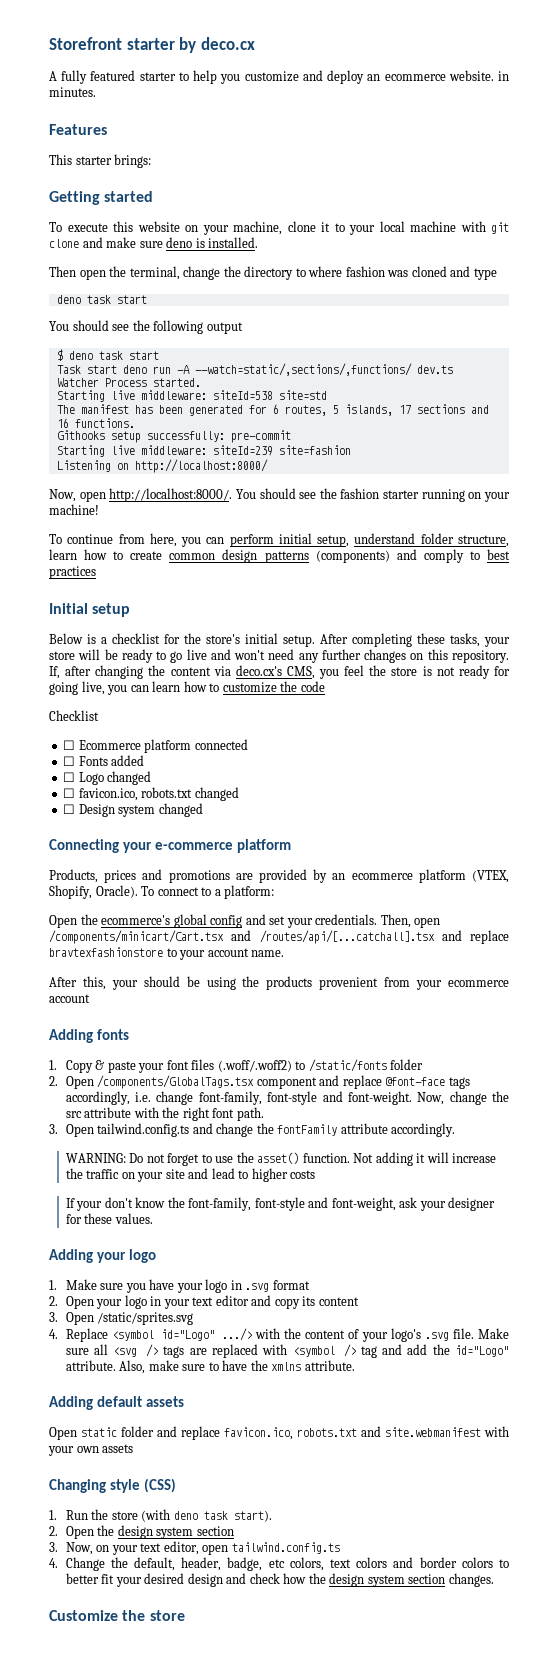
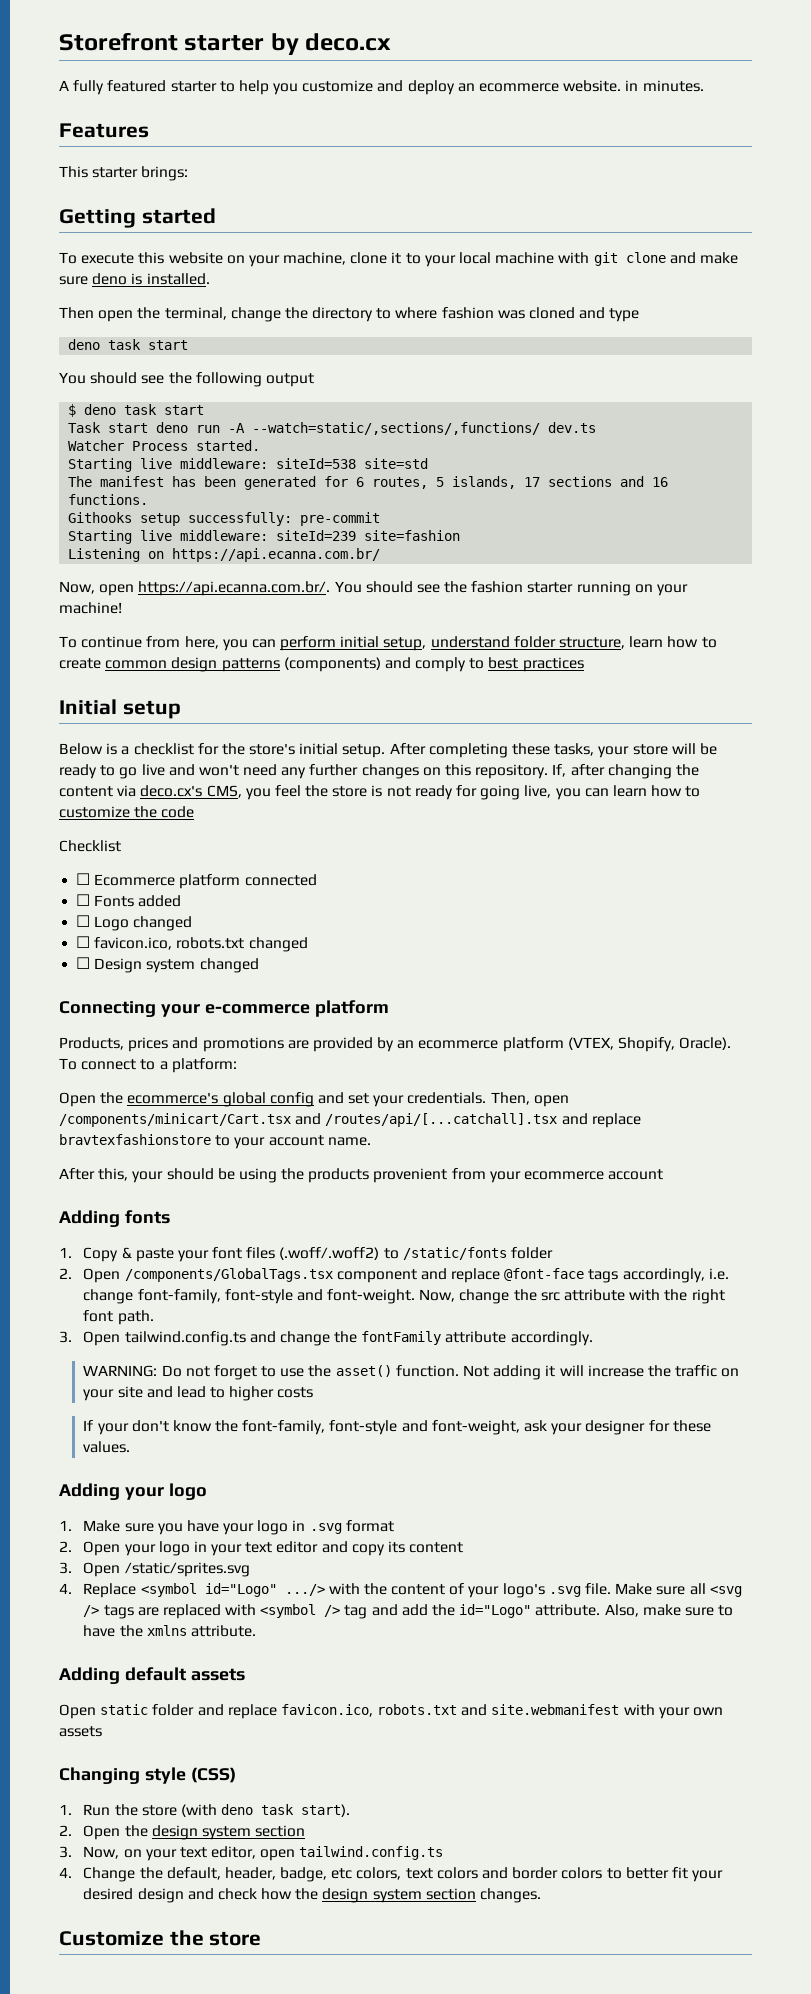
[134,459,268,473] http://localhost:8000/ -> [172,548,381,562] https://api.ecanna.com.br/
[109,488,233,502] http://localhost:8000/. -> [138,581,331,596] https://api.ecanna.com.br/.

